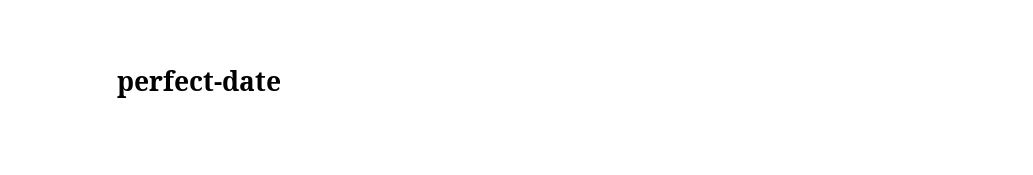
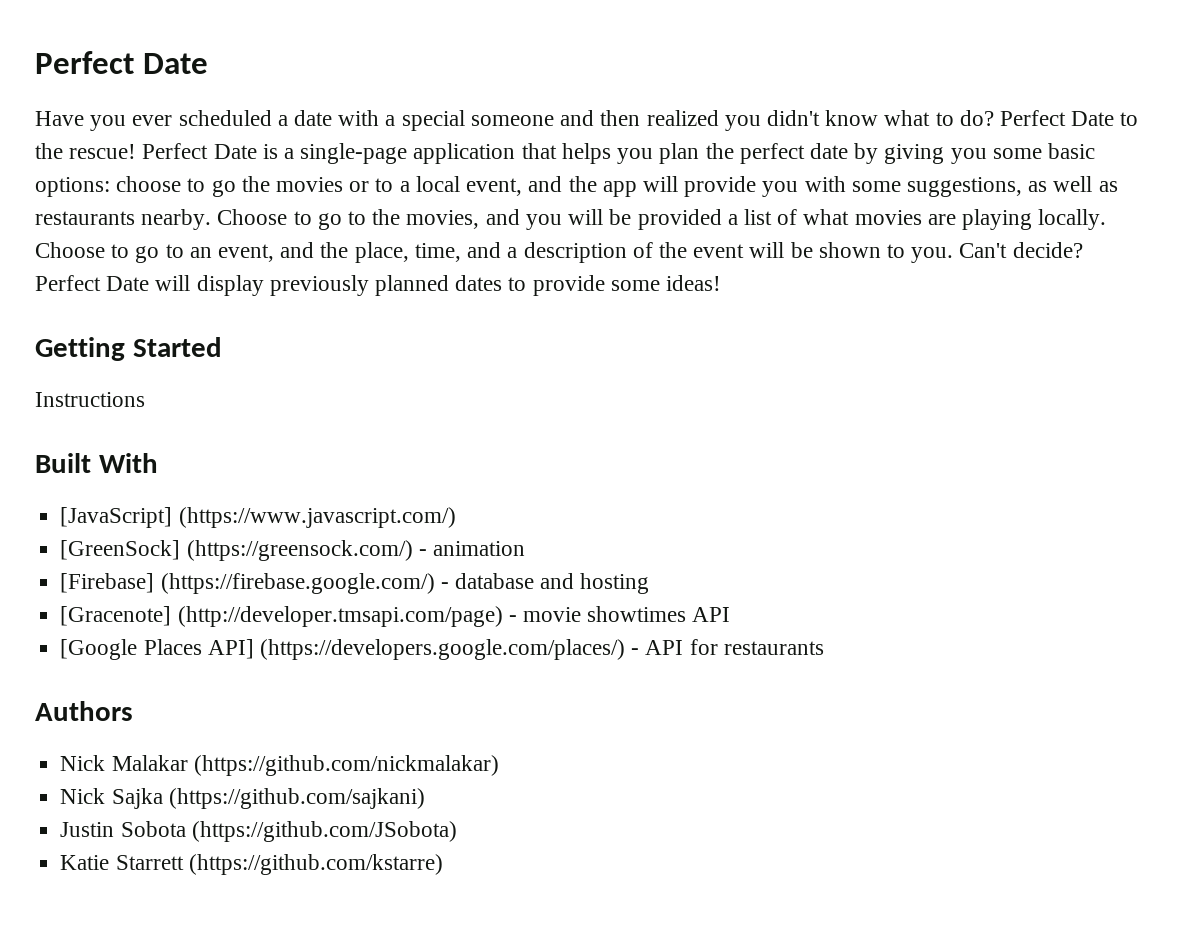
[117,70,281,98] perfect-date -> [35,51,208,74] [35,110,1139,131] [35,143,1095,164] [35,176,1118,197] [35,209,1107,230] [35,242,1083,263] [35,275,722,296] [35,337,222,361] [35,392,145,407] [35,453,158,473] [60,507,456,528] [60,540,525,561] [60,573,650,594] [60,606,731,627] [60,639,824,660] [35,701,133,721] [60,755,499,776] [60,788,425,809] [60,821,457,842] [60,854,443,875] Perfect Date // Have you ever scheduled a date with a special someone and then realized you didn't know what to do? Perfect Date to the rescue! Perfect Date is a single-page application that helps you plan the perfect date by giving you some basic options: choose to go the movies or to a local event, and the app will provide you with some suggestions, as well as restaurants nearby. Choose to go to the movies, and you will be provided a list of what movies are playing locally. Choose to go to an event, and the place, time, and a description of the event will be shown to you. Can't decide? Perfect Date will display previously planned dates to provide some ideas! // Getting Started // Instructions // Built With // [JavaScript] (https://www.javascript.com/) // [GreenSock] (https://greensock.com/) - animation // [Firebase] (https://firebase.google.com/) - database and hosting // [Gracenote] (http://developer.tmsapi.com/page) - movie showtimes API // [Google Places API] (https://developers.google.com/places/) - API for restaurants // Authors // Nick Malakar (https://github.com/nickmalakar) // Nick Sajka (https://github.com/sajkani) // Justin Sobota (https://github.com/JSobota) // Katie Starrett (https://github.com/kstarre)

